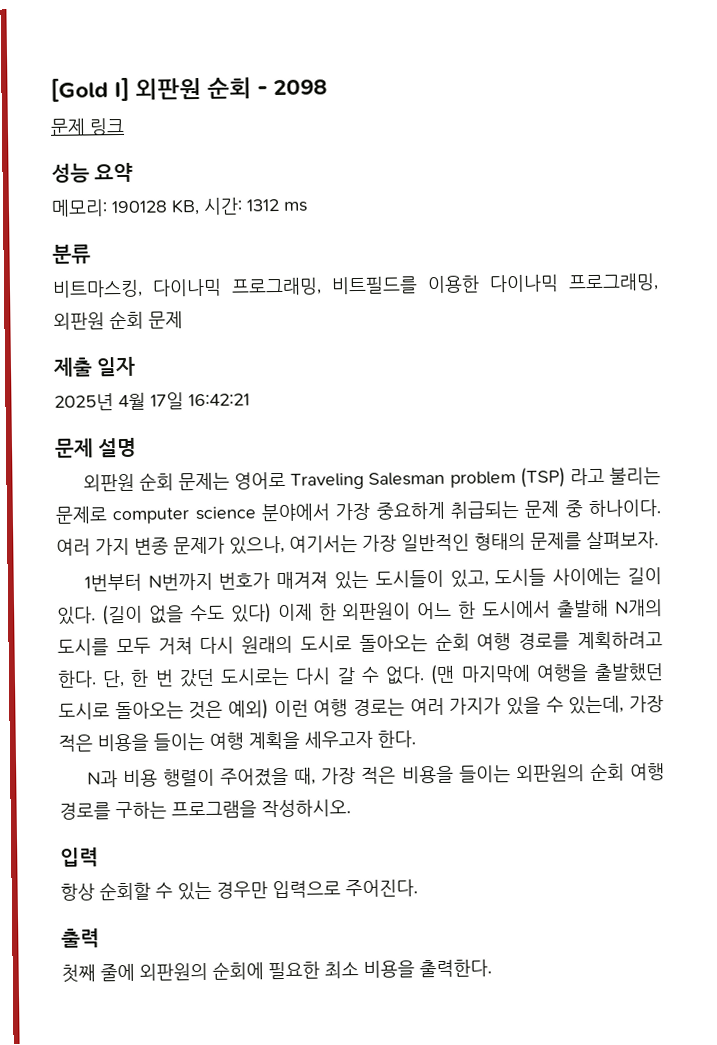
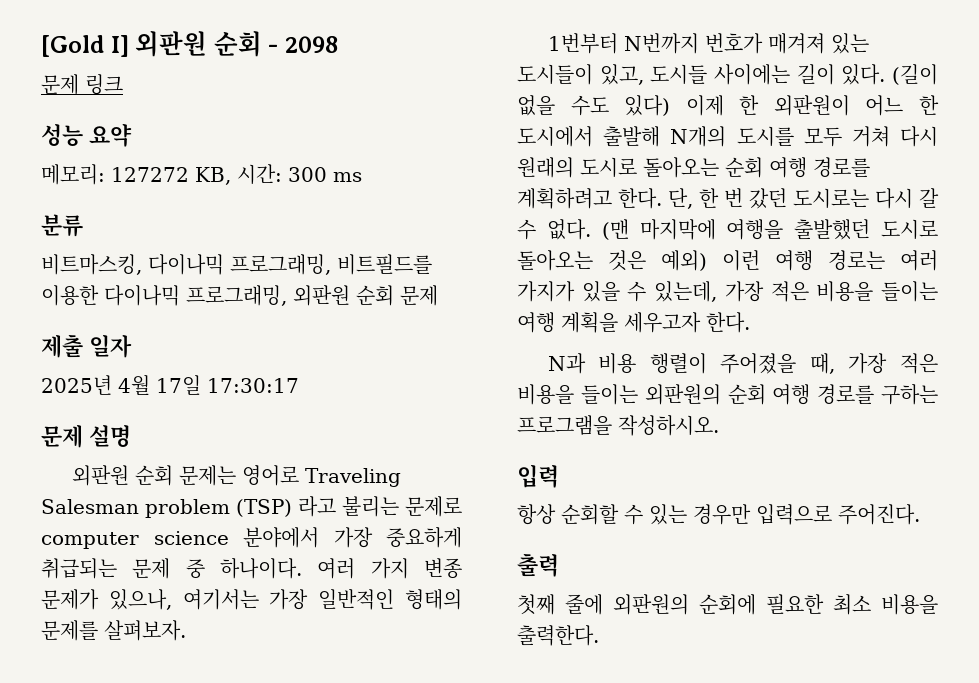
[111,200,168,214] 190128 -> [111,167,189,182] 127272
[246,198,280,212] 1312 -> [288,167,327,182] 300
[188,393,250,407] 16:42:21 -> [207,378,299,393] 17:30:17

